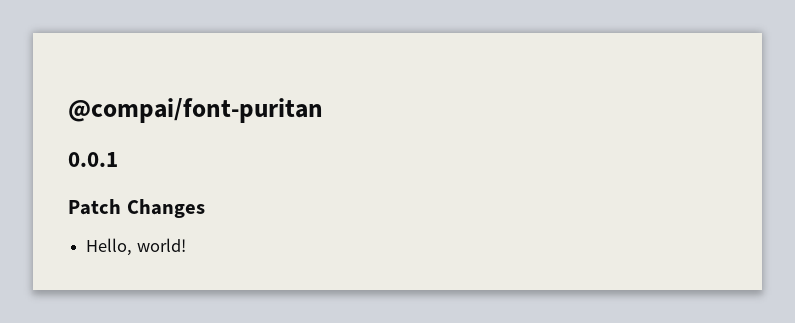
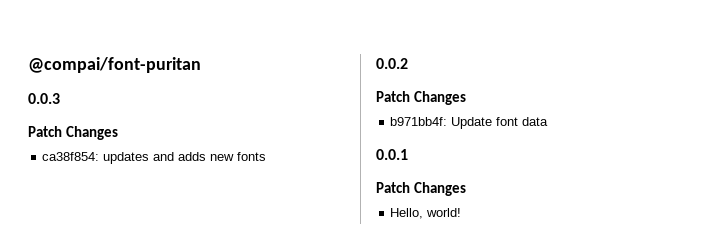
(323, 110) none -> [28,93,60,104] [28,126,119,140] [42,152,267,164] [376,58,408,69] [376,91,467,105] [390,117,549,129] // 0.0.3 // Patch Changes // ca38f854: updates and adds new fonts // 0.0.2 // Patch Changes // b971bb4f: Update font data

